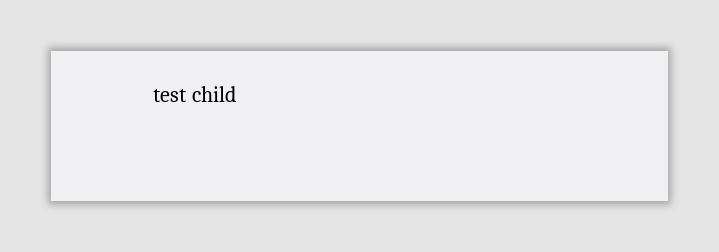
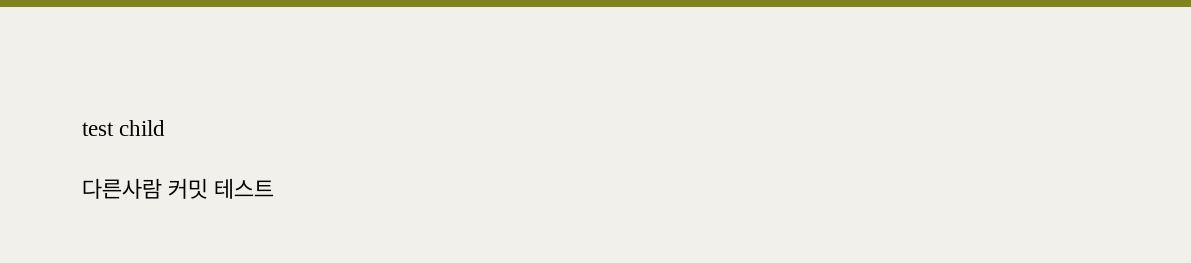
(236, 94) none -> [82,178,275,199] // 다른사람 커밋 테스트

